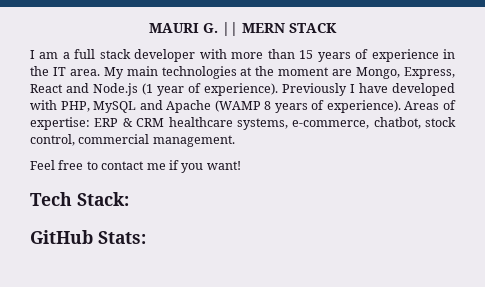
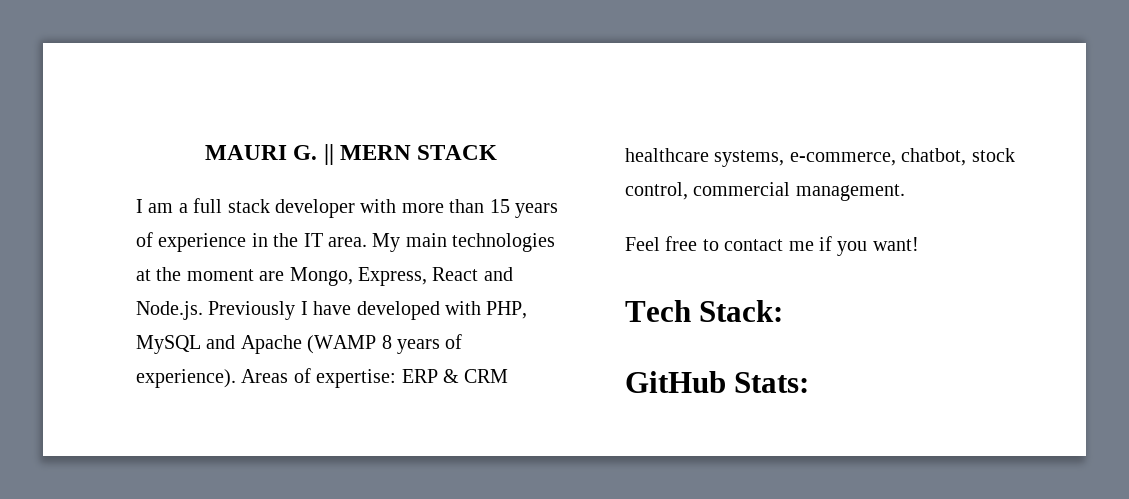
[93,83,278,96] Node.js (1 year of experience). -> [136,301,203,320] Node.js.

